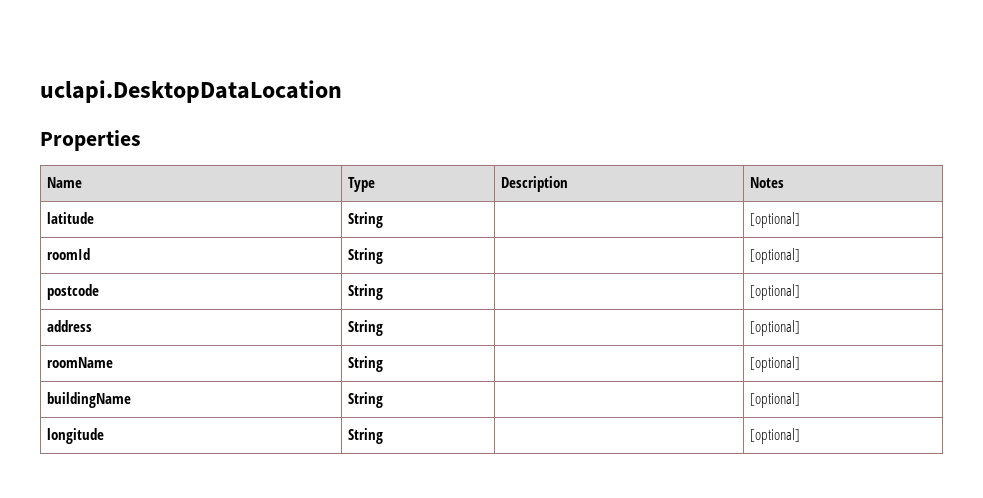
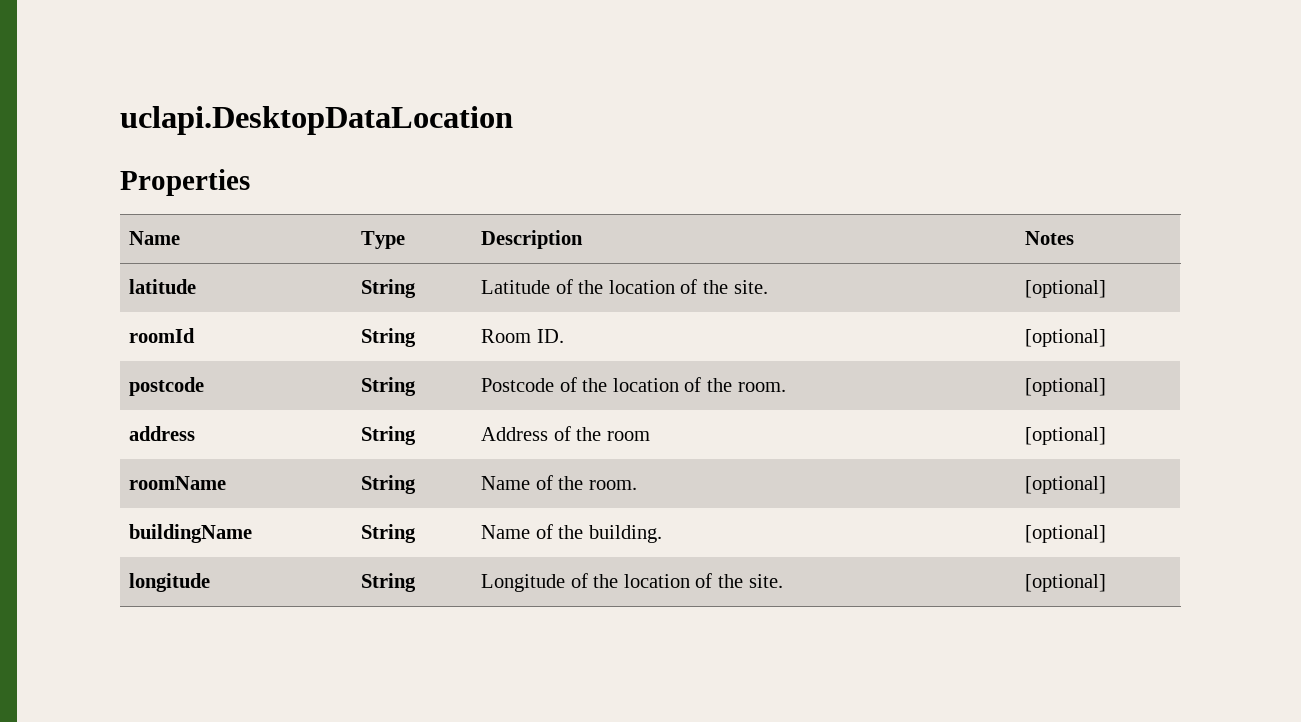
(384, 220) none -> [481,279,768,294] Latitude of the location of the site.
(384, 256) none -> [481,329,564,343] Room ID.
(384, 292) none -> [481,377,786,392] Postcode of the location of the room.
(384, 328) none -> [481,426,650,441] Address of the room
(384, 364) none -> [481,475,637,490] Name of the room.
(384, 400) none -> [481,524,662,543] Name of the building.
(384, 436) none -> [481,573,783,592] Longitude of the location of the site.

